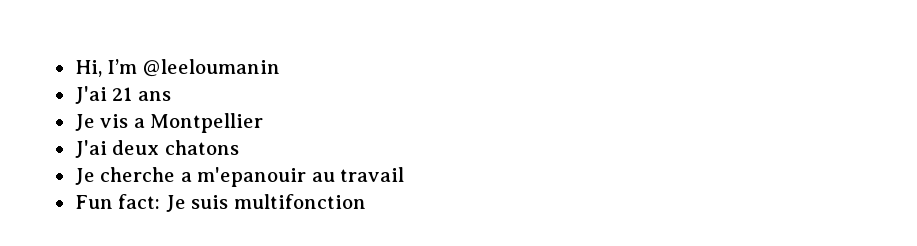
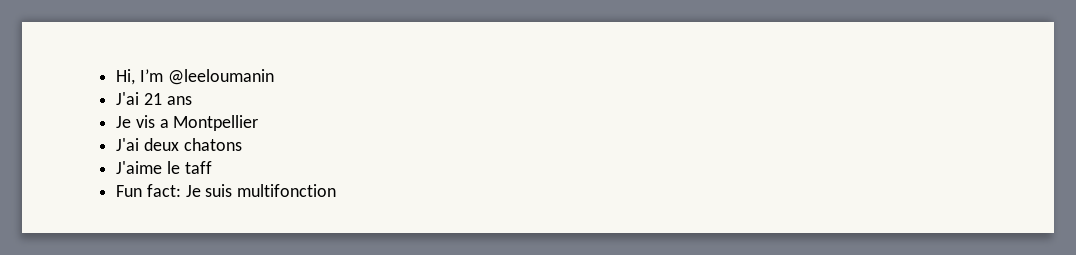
[74,167,405,187] Je cherche a m'epanouir au travail -> [116,161,212,174] J'aime le taff

